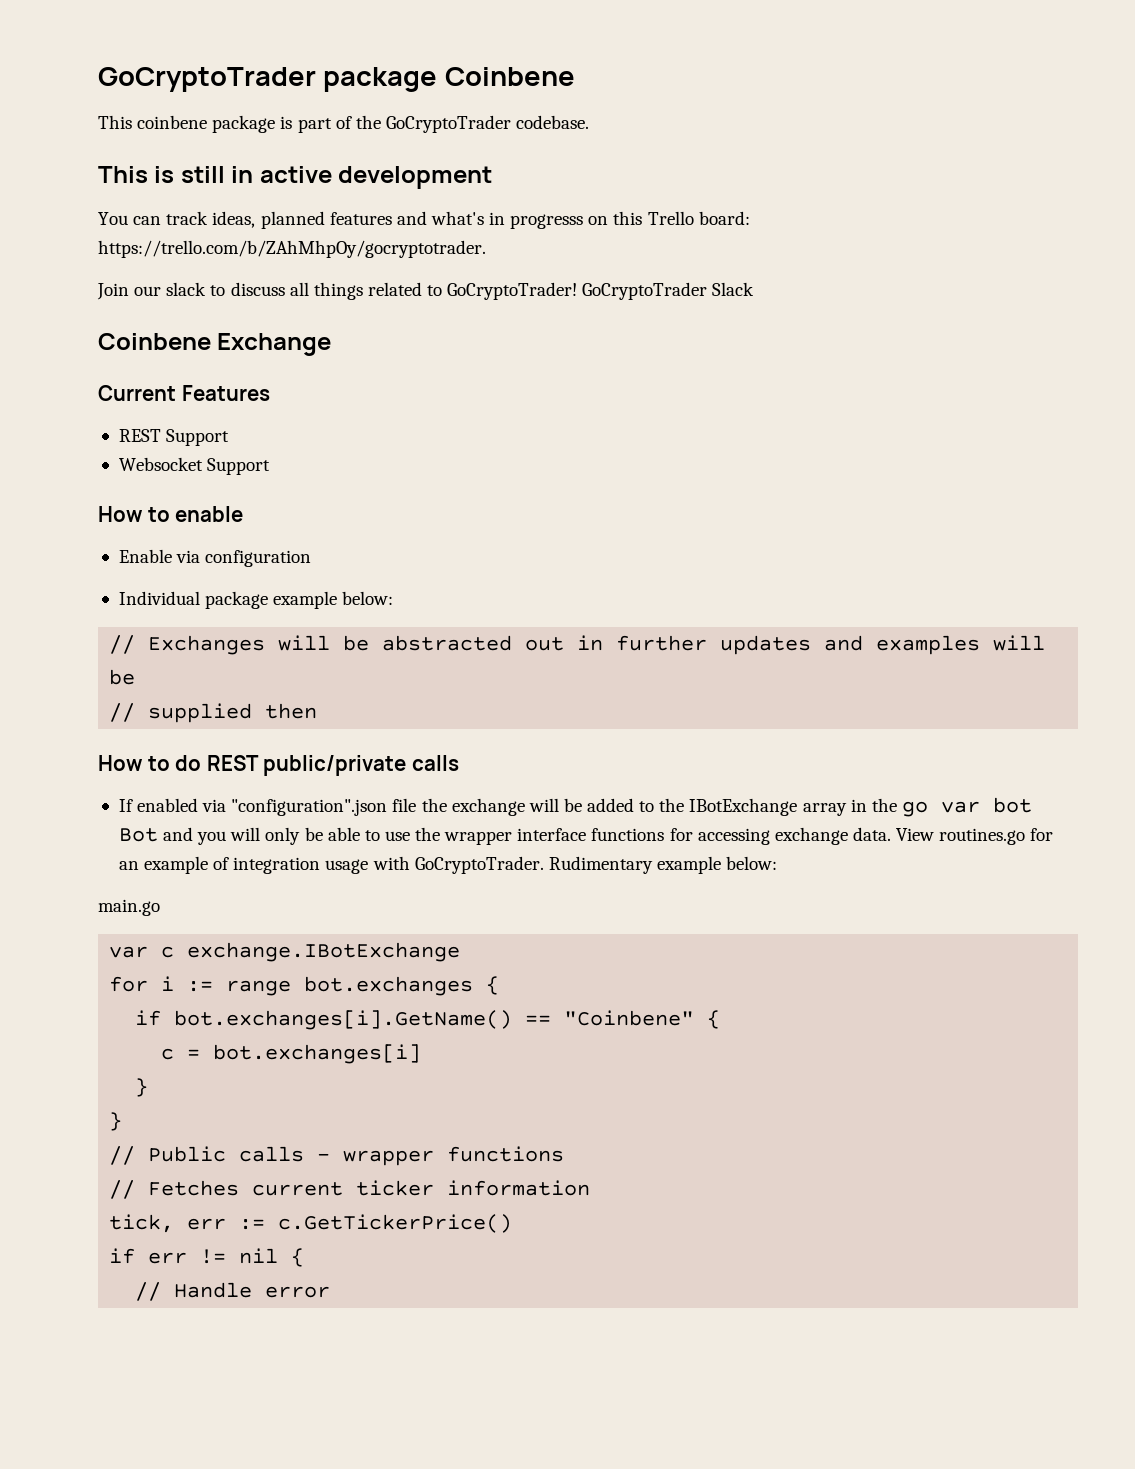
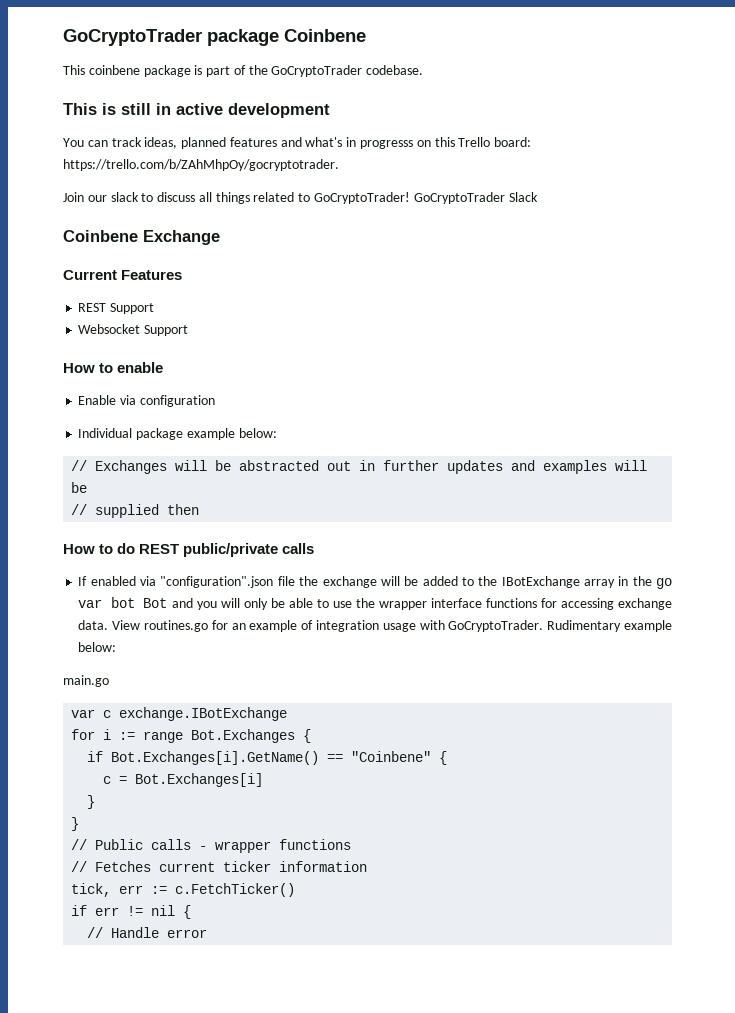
[304,976,474,996] bot.exchanges -> [191,729,296,743] Bot.Exchanges
[174,1010,513,1030] bot.exchanges[i].GetName() -> [111,751,320,765] Bot.Exchanges[i].GetName()
[213,1044,422,1064] bot.exchanges[i] -> [135,773,264,787] Bot.Exchanges[i]
[278,1214,513,1233] c.GetTickerPrice() -> [175,883,296,897] c.FetchTicker()

